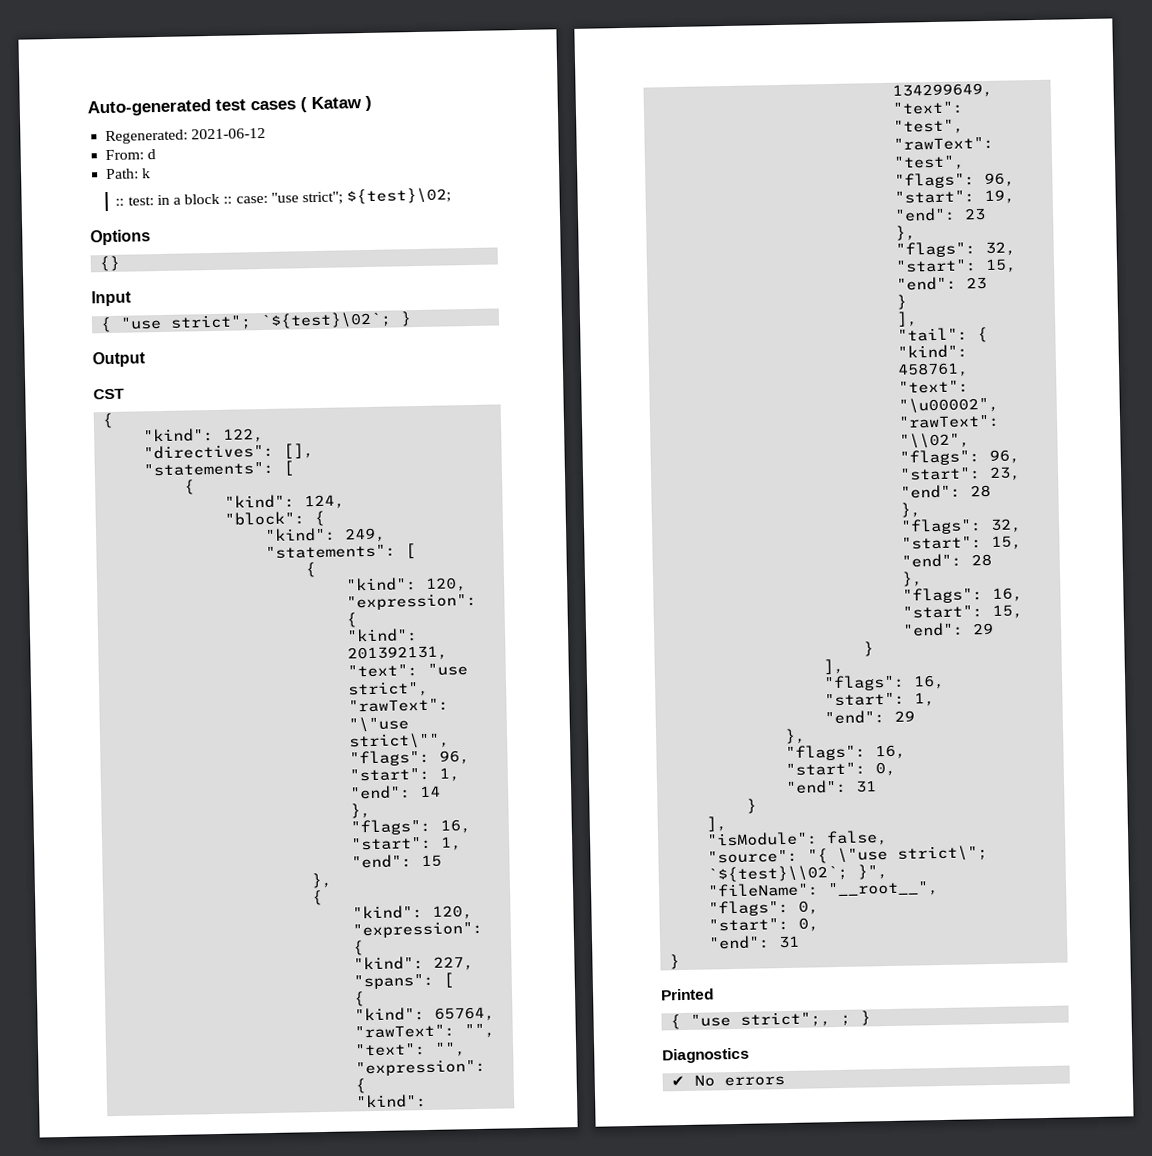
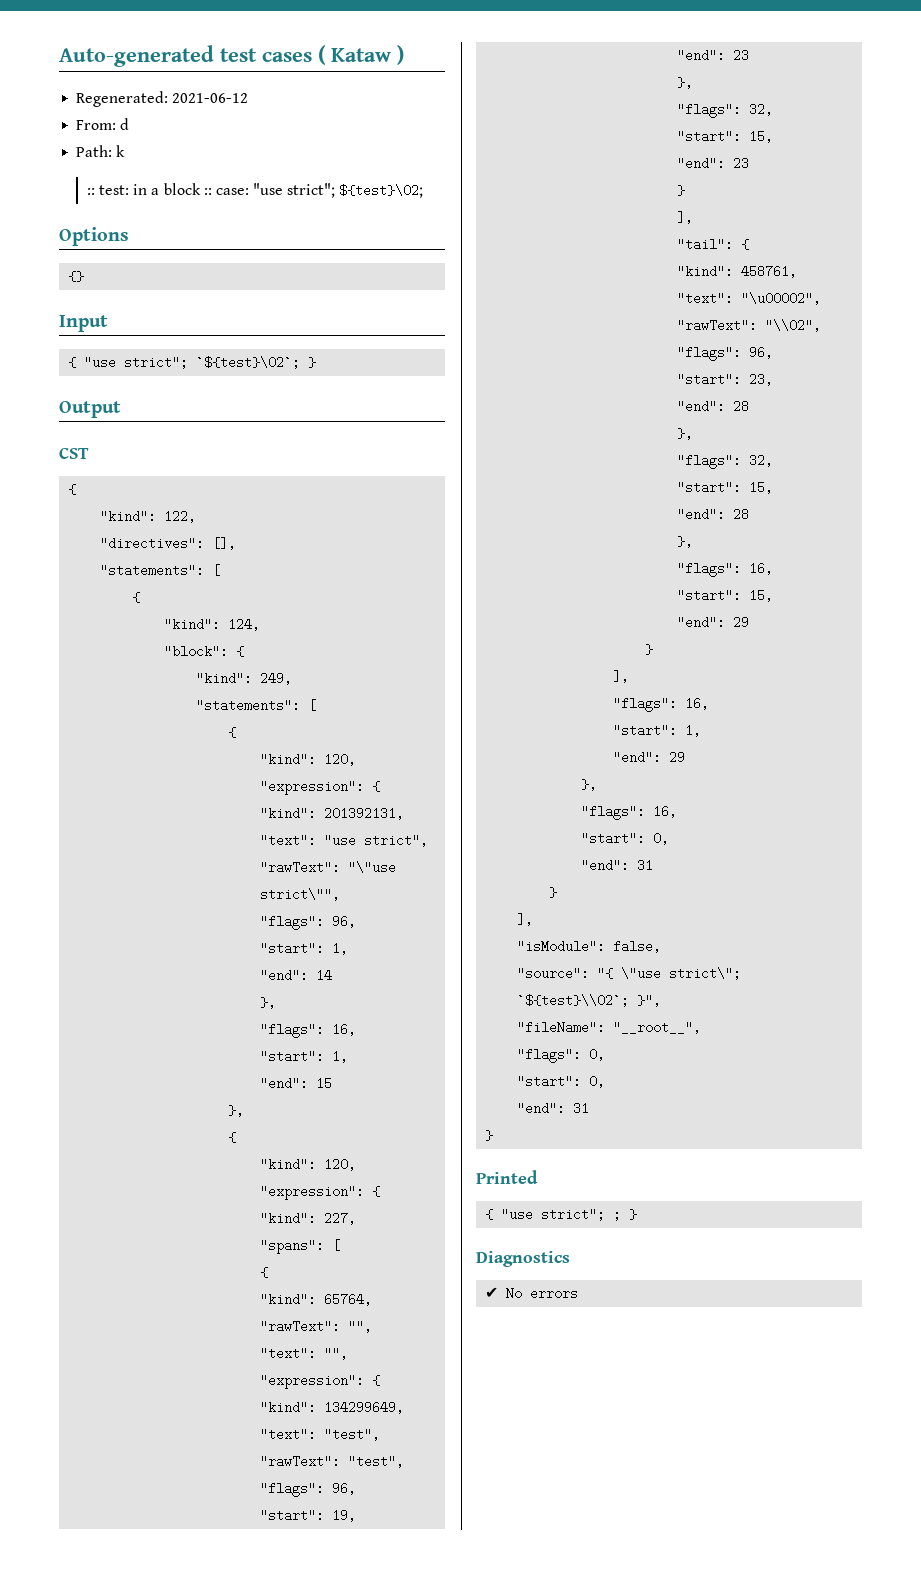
[740,1011,832,1028] strict";, -> [541,1208,606,1221] strict";

